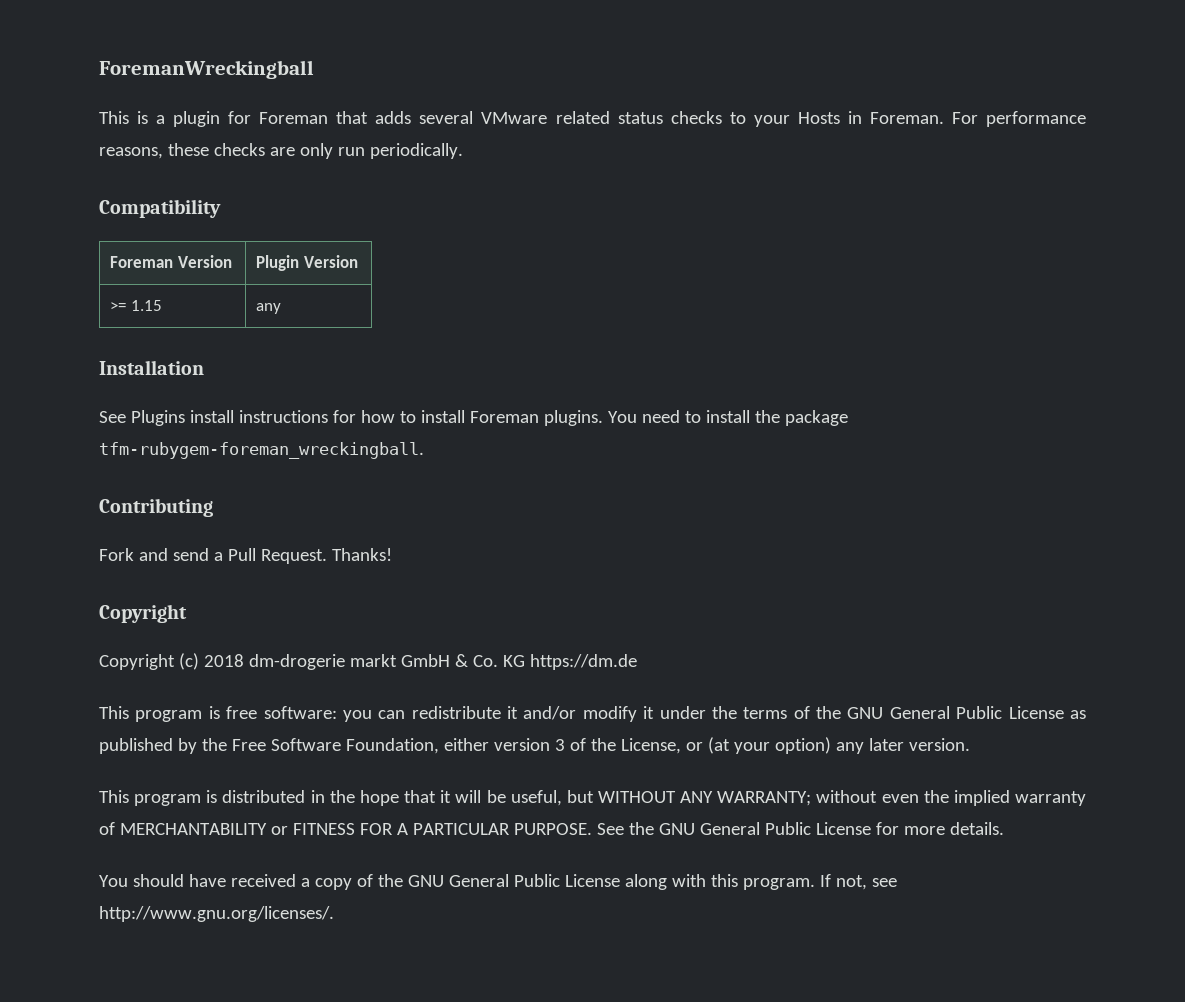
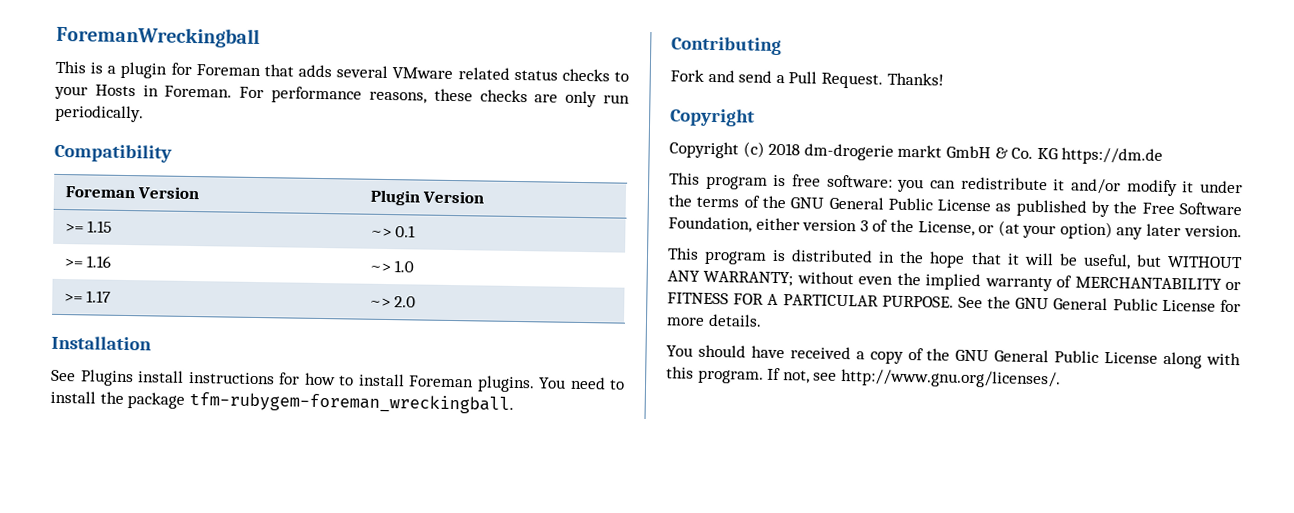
[256,303,282,314] any -> [369,225,417,238] [63,255,112,268] [368,260,415,273] [63,290,112,303] [368,296,417,308] ~> 0.1 // >= 1.16 | ~> 1.0 // >= 1.17 | ~> 2.0

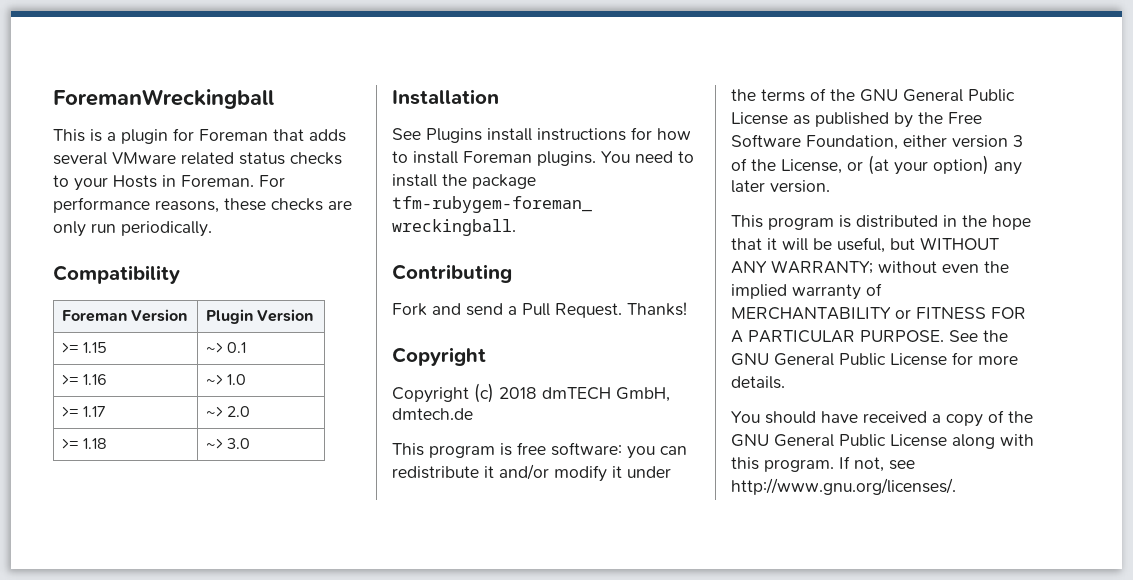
(417, 302) none -> [61,438,107,449] [205,438,250,449] // >= 1.18 | ~> 3.0
[803,143,1164,165] dm-drogerie markt GmbH & Co. KG https://dm.de -> [542,387,670,402] [392,408,473,420] dmTECH GmbH, dmtech.de

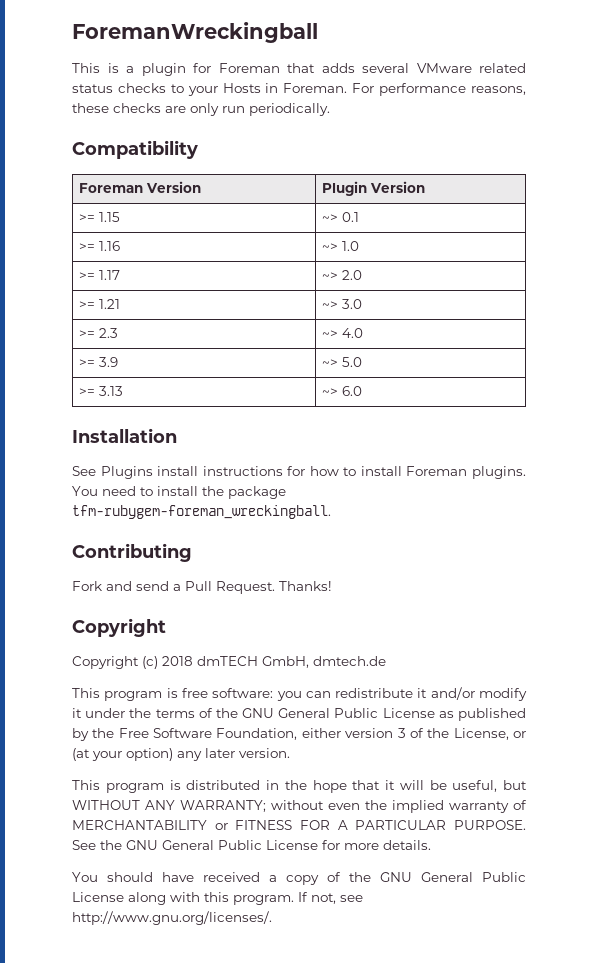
[82,438,107,449] 1.18 -> [98,299,120,309] 1.21
(250, 443) none -> [78,328,118,338] [321,328,363,338] [78,357,118,367] [321,357,362,367] [78,386,123,396] [321,386,362,396] // >= 2.3 | ~> 4.0 // >= 3.9 | ~> 5.0 // >= 3.13 | ~> 6.0

